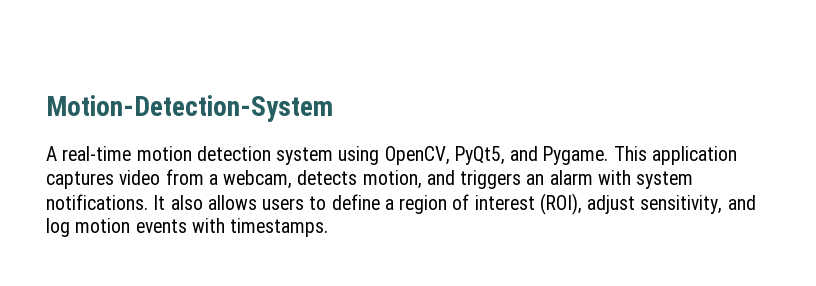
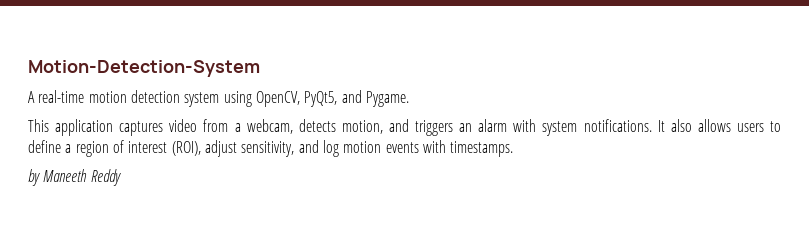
(609, 155) none -> (409, 99) //
(329, 227) none -> [28,169,121,186] // by Maneeth Reddy

